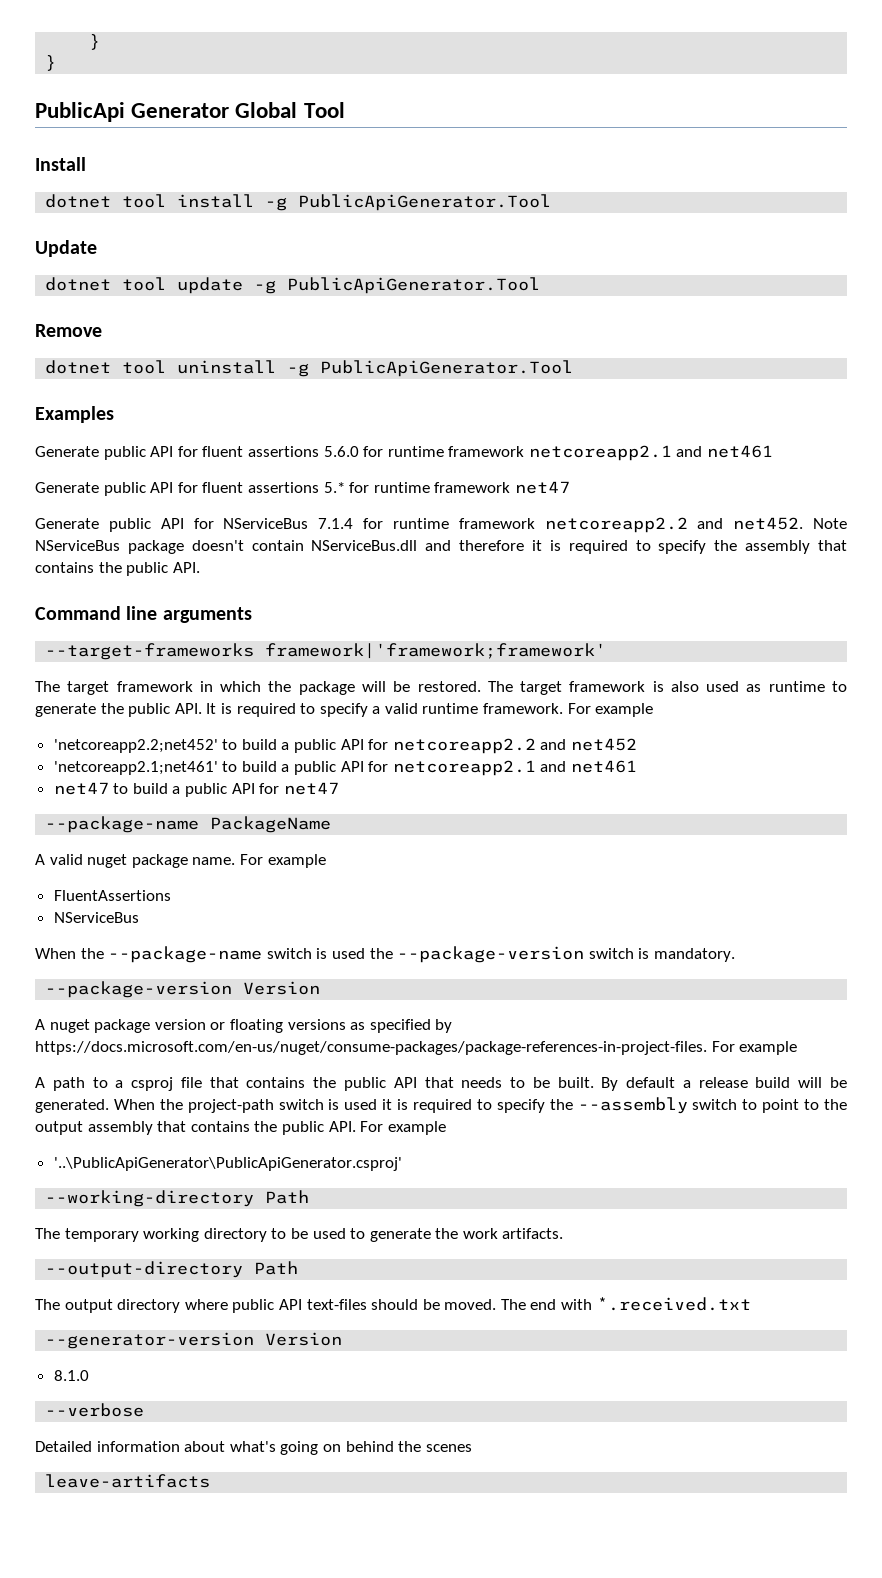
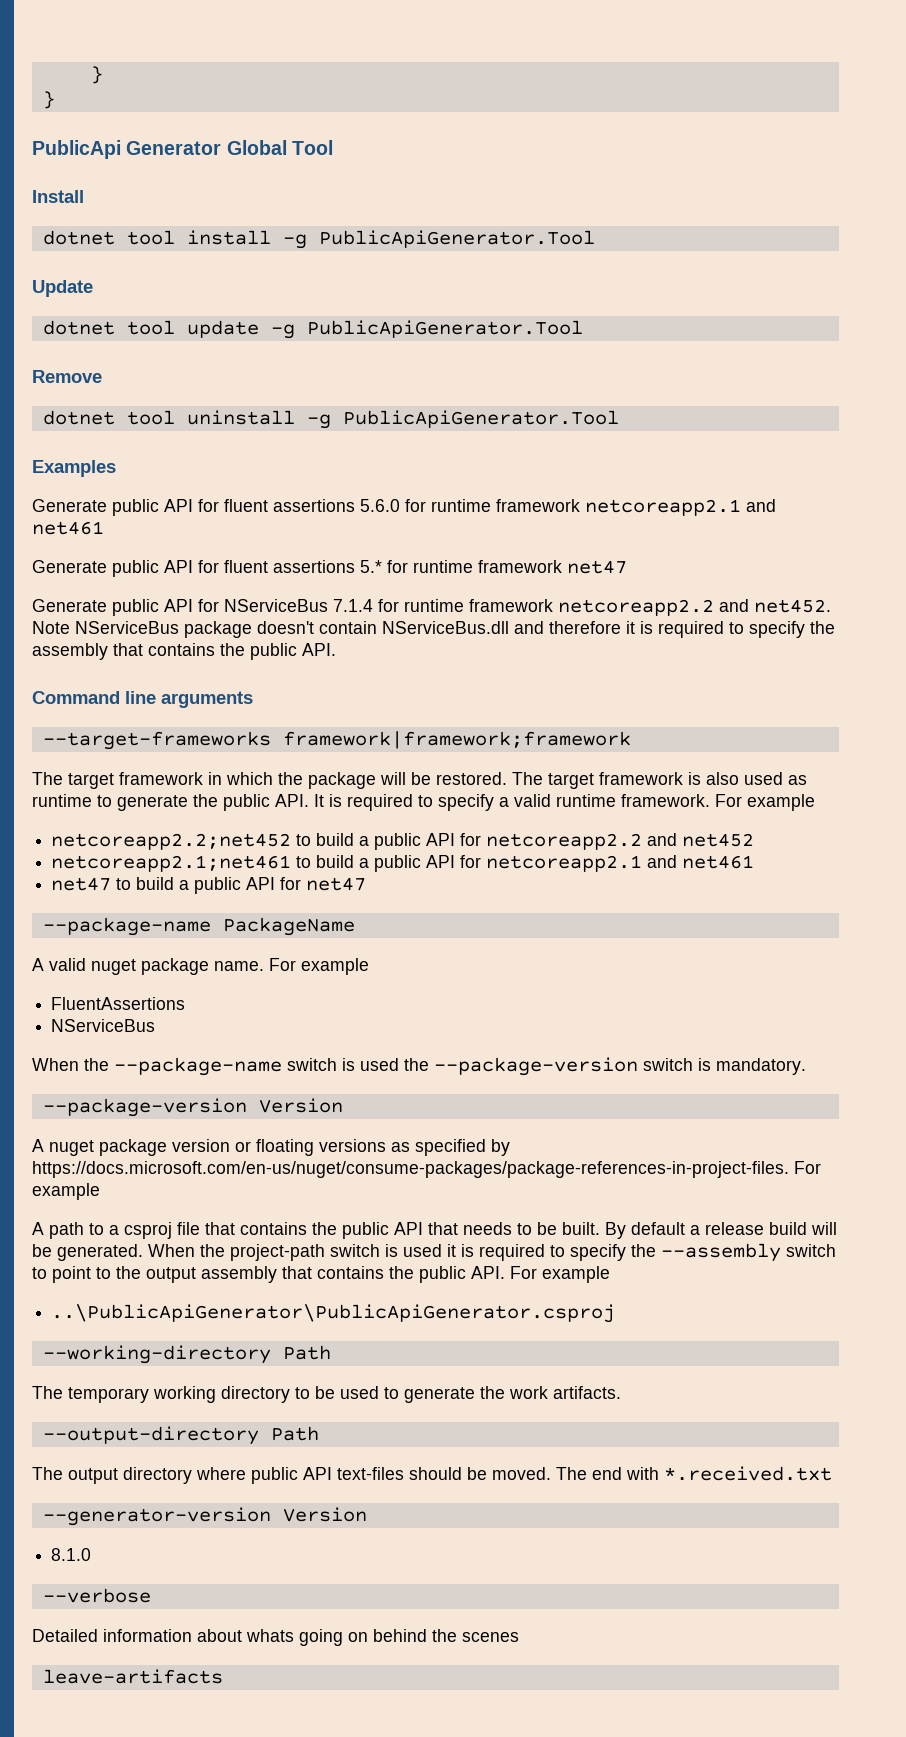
[265,643,607,659] framework|'framework;framework' -> [282,731,631,749] framework|framework;framework
[53,739,218,753] 'netcoreapp2.2;net452' -> [51,833,292,850] netcoreapp2.2;net452
[53,761,218,775] 'netcoreapp2.1;net461' -> [51,855,292,872] netcoreapp2.1;net461
[53,1157,402,1171] '..\PublicApiGenerator\PublicApiGenerator.csproj' -> [51,1304,616,1323] ..\PublicApiGenerator\PublicApiGenerator.csproj
[229,1441,276,1452] what's -> [246,1629,294,1642] whats

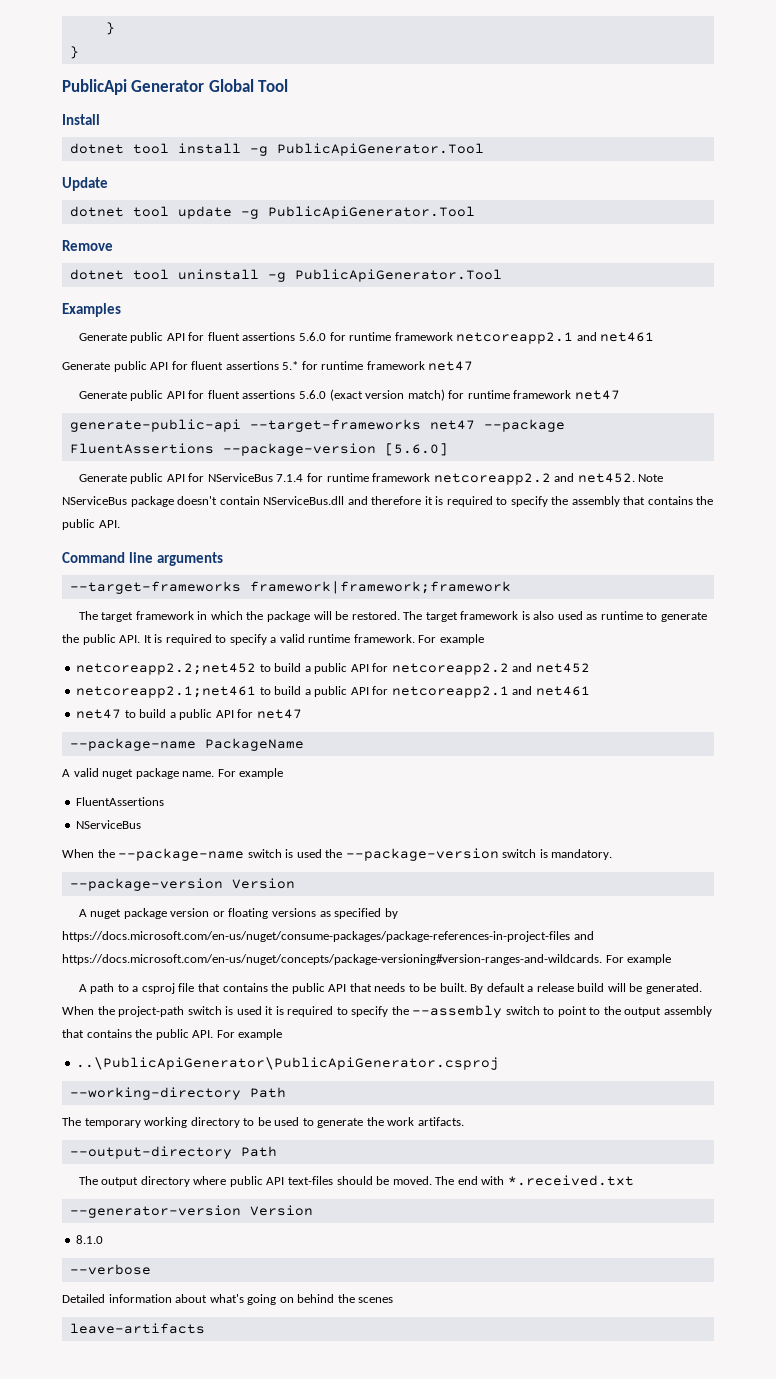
(627, 567) none -> [78,389,620,401] [69,419,565,432] [69,443,448,456] // Generate public API for fluent assertions 5.6.0 (exact version match) for runtime framework net47 // generate-public-api --target-frameworks net47 --package FluentAssertions --package-version [5.6.0]
[32,1161,789,1178] https://docs.microsoft.com/en-us/nuget/consume-packages/package-references-in-project-files. -> [62,931,594,942] [62,954,602,965] https://docs.microsoft.com/en-us/nuget/consume-packages/package-references-in-project-files and https://docs.microsoft.com/en-us/nuget/concepts/package-versioning#version-ranges-and-wildcards.
[246,1629,294,1642] whats -> [209,1294,244,1303] what's

